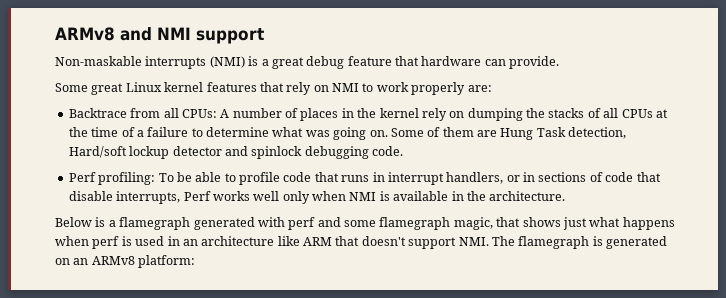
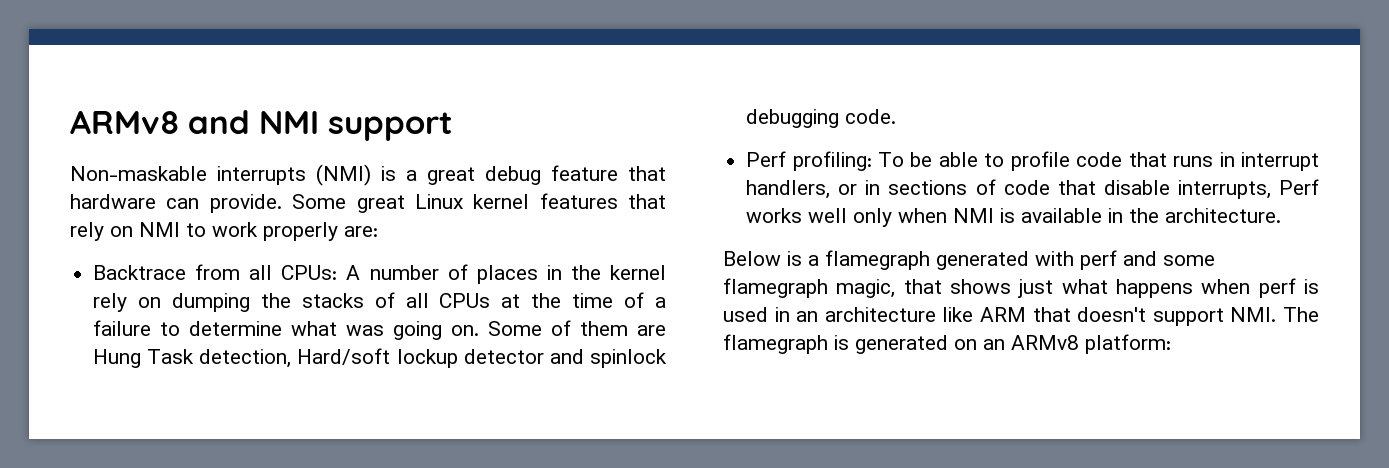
(560, 62) // -> (282, 203) none

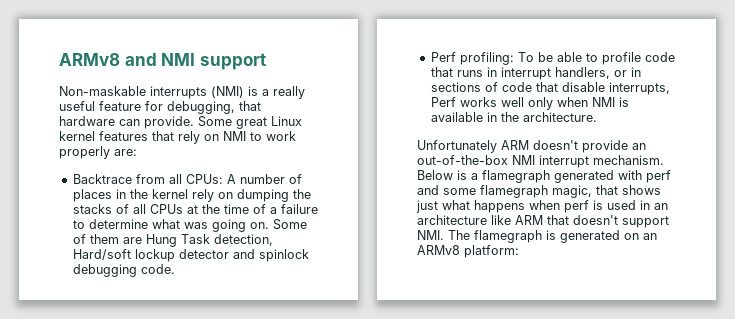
[427,165,618,185] great debug feature -> [273,86,305,99] [59,101,235,114] really useful feature for debugging,
(1282, 215) none -> [417,140,646,153] [417,155,664,168] Unfortunately ARM doesn't provide an out-of-the-box NMI interrupt mechanism.

